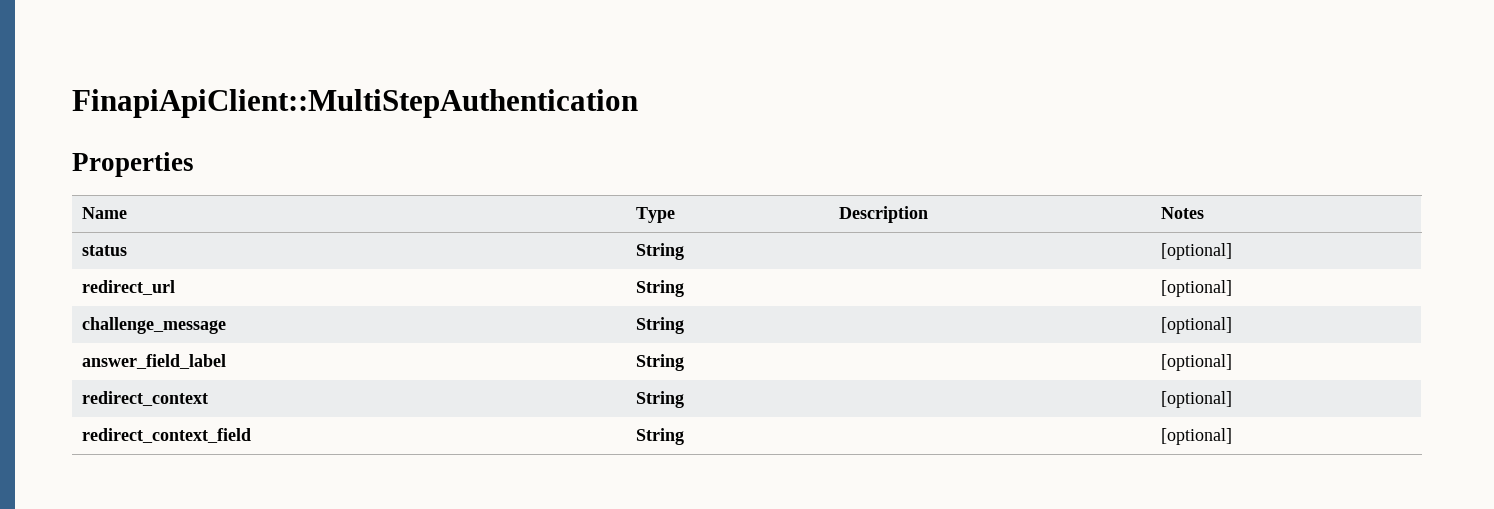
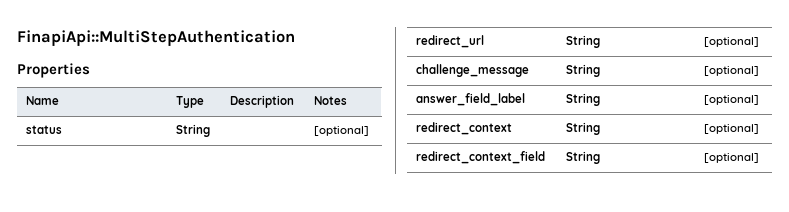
[72,89,638,118] FinapiApiClient::MultiStepAuthentication -> [17,30,295,46] FinapiApi::MultiStepAuthentication

